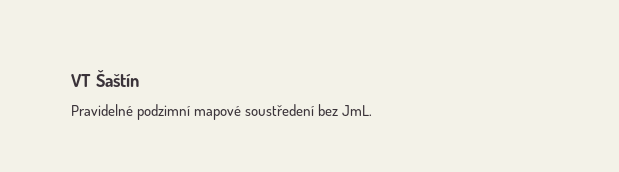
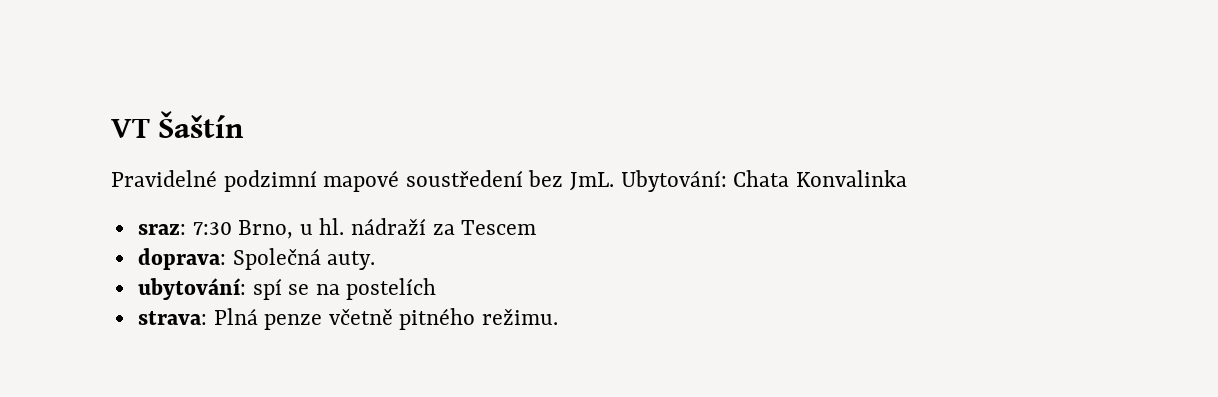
(373, 110) none -> [620,170,907,192] [137,218,537,239] [137,248,376,270] [137,278,437,300] [137,308,559,330] Ubytování: Chata Konvalinka // sraz: 7:30 Brno, u hl. nádraží za Tescem // doprava: Společná auty. // ubytování: spí se na postelích // strava: Plná penze včetně pitného režimu.

